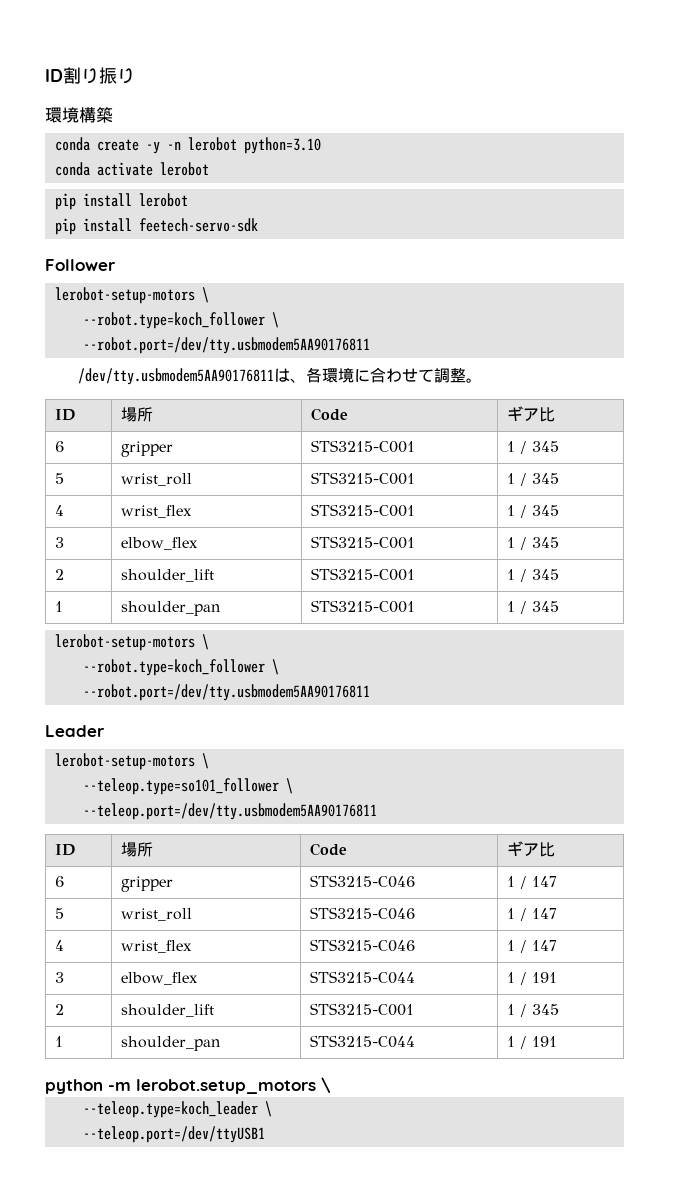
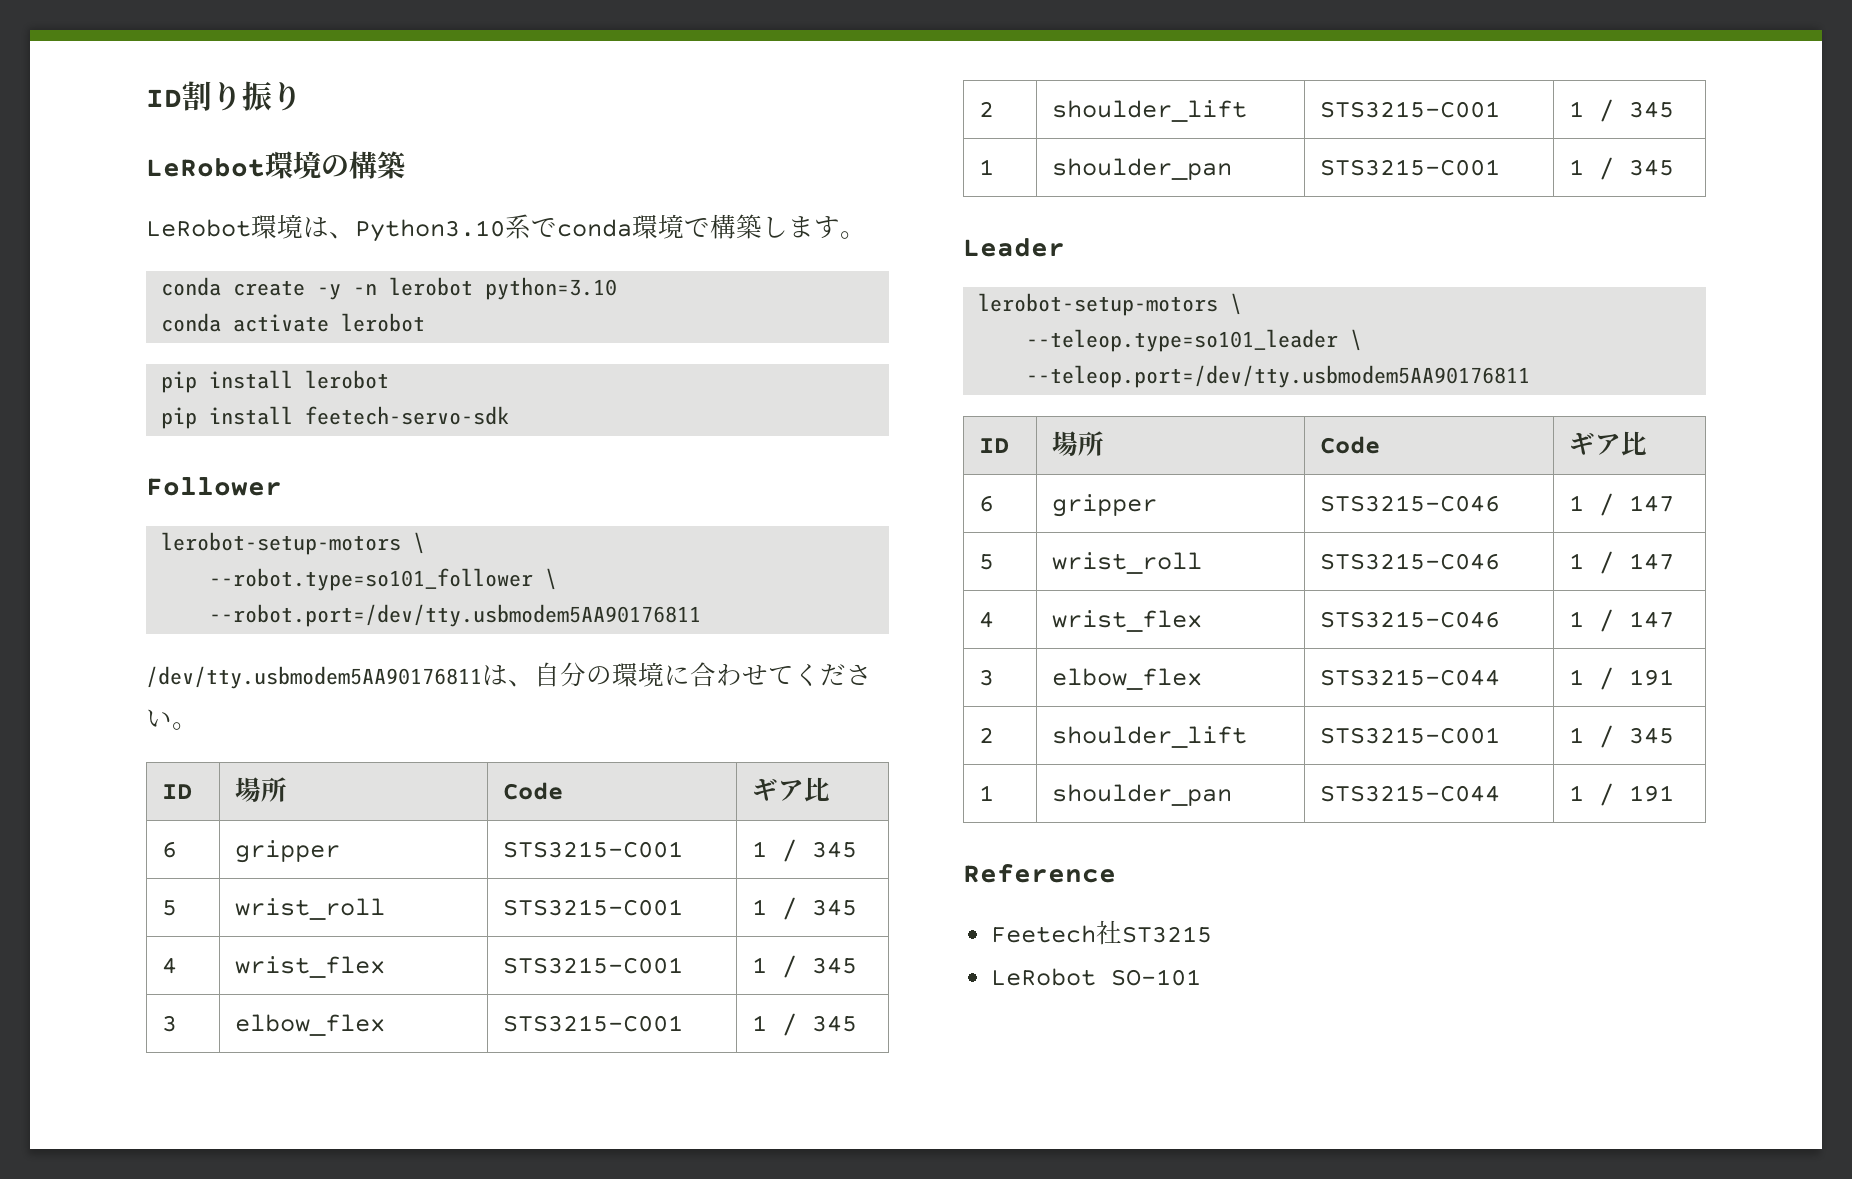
[45,107,113,123] 環境構築 -> [146,151,405,179] [146,214,866,242] LeRobot環境の構築 // LeRobot環境は、Python3.10系でconda環境で構築します。
[82,312,265,329] --robot.type=koch_follower -> [209,568,534,591] --robot.type=so101_follower
[305,367,322,383] 各 -> [534,662,612,687] 自分の
[433,368,466,383] 調整 -> [794,664,872,686] [146,709,172,727] ください
[54,634,209,651] [82,659,279,676] [82,684,370,701] // lerobot-setup-motors \ // --robot.type=koch_follower \ // --robot.port=/dev/tty.usbmodem5AA90176811 -> (1675, 167) none
[82,778,279,795] --teleop.type=so101_follower -> [1026,329,1339,352] --teleop.type=so101_leader
[45,1077,331,1094] [82,1101,272,1118] [82,1126,265,1143] python -m lerobot.setup_motors \ // --teleop.type=koch_leader \ // --teleop.port=/dev/ttyUSB1 -> [963,864,1116,883] [991,920,1213,945] [991,968,1202,986] Reference // Feetech社ST3215 // LeRobot SO-101

